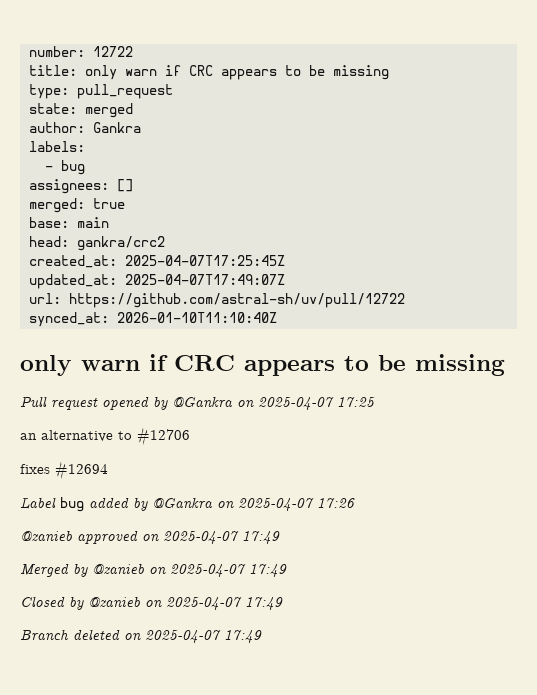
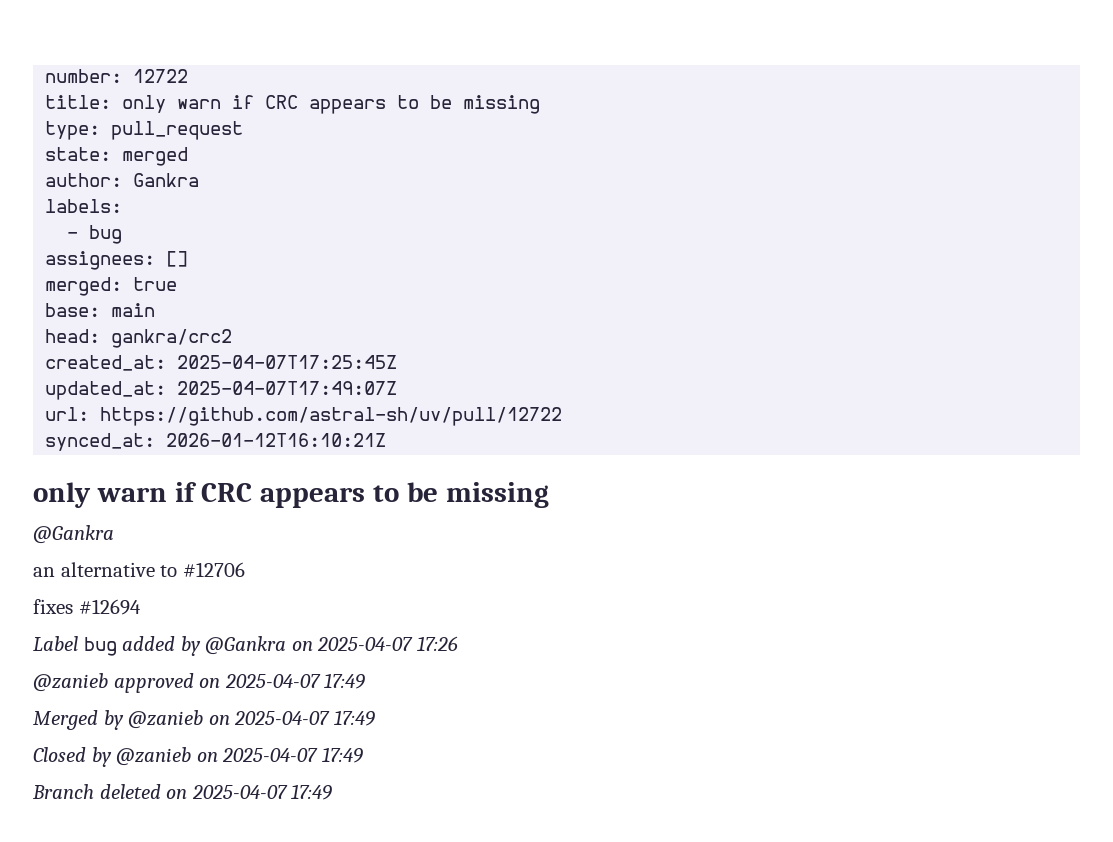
[117,312,277,323] [20,354,505,376] [20,396,375,410] 2026-01-10T11:10:40Z // only warn if CRC appears to be missing // Pull request opened by @Gankra on 2025-04-07 17:25 -> [166,433,387,447] [33,482,549,508] [33,525,114,544] 2026-01-12T16:10:21Z // only warn if CRC appears to be missing // @Gankra

